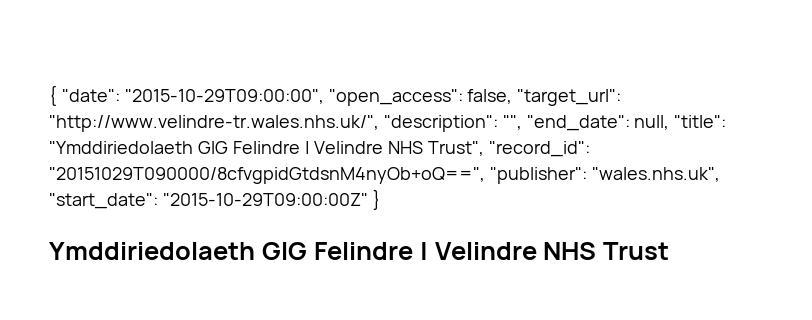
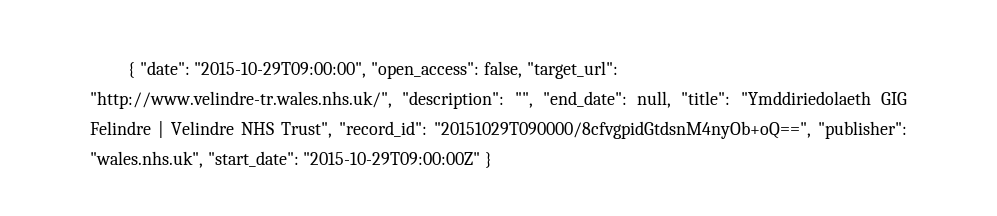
[49,242,670,260] // Ymddiriedolaeth GIG Felindre | Velindre NHS Trust -> (493, 160) none

